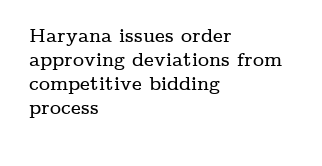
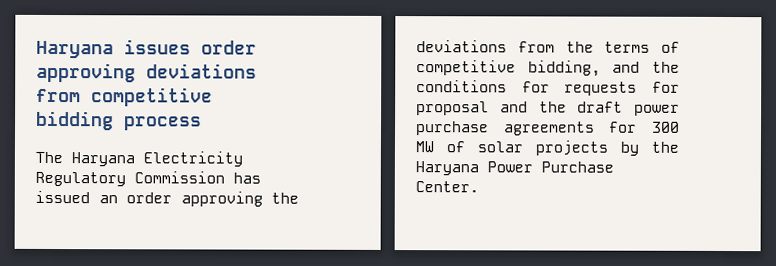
(99, 111) none -> [35,151,243,167] [35,171,261,187] [35,190,299,207] [416,40,680,53] [416,60,680,77] [416,80,680,96] [416,101,680,116] [415,121,680,136] [415,140,679,156] [415,161,614,176] [415,181,479,193] // The Haryana Electricity Regulatory Commission has issued an order approving the deviations from the terms of competitive bidding, and the conditions for requests for proposal and the draft power purchase agreements for 300 MW of solar projects by the Haryana Power Purchase Center.

